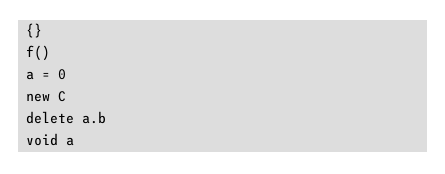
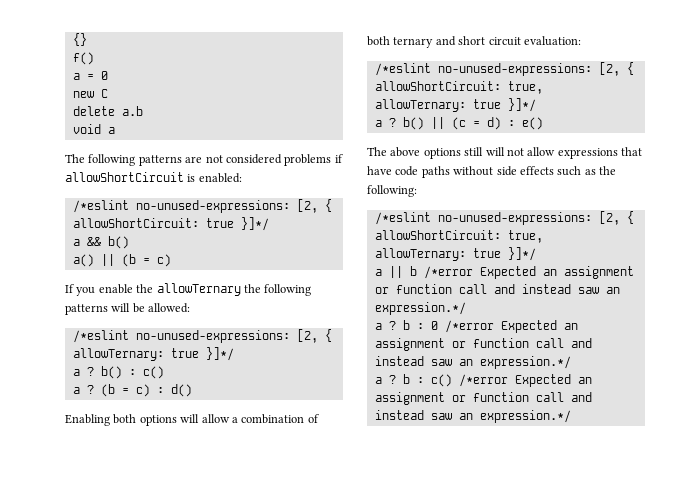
(75, 141) none -> [65,154,343,166] [65,172,242,183] [72,199,332,213] [72,217,269,231] [72,236,129,249] [72,254,171,267] [65,283,312,296] [65,303,191,315] [72,329,332,343] [72,347,234,361] [72,366,164,379] [72,384,192,397] [65,414,319,426] [367,36,581,48] [374,62,634,76] [374,81,543,94] [374,98,536,112] [374,117,543,130] [367,147,642,159] [367,166,616,178] [367,185,417,197] [374,211,634,225] [374,230,543,243] [374,247,536,261] [374,266,634,279] [374,284,620,294] [374,302,466,315] [374,320,578,333] [374,338,592,351] [374,356,571,369] [374,374,592,387] [374,392,592,405] [374,410,571,423] // The following patterns are not considered problems if allowShortCircuit is enabled: // /*eslint no-unused-expressions: [2, { allowShortCircuit: true }]*/ // a && b() // a() || (b = c) // If you enable the allowTernary the following patterns will be allowed: // /*eslint no-unused-expressions: [2, { allowTernary: true }]*/ // a ? b() : c() // a ? (b = c) : d() // Enabling both options will allow a combination of both ternary and short circuit evaluation: // /*eslint no-unused-expressions: [2, { allowShortCircuit: true, allowTernary: true }]*/ // a ? b() || (c = d) : e() // The above options still will not allow expressions that have code paths without side effects such as the following: // /*eslint no-unused-expressions: [2, { allowShortCircuit: true, allowTernary: true }]*/ // a || b /*error Expected an assignment or function call and instead saw an expression.*/ // a ? b : 0 /*error Expected an assignment or function call and instead saw an expression.*/ // a ? b : c() /*error Expected an assignment or function call and instead saw an expression.*/

